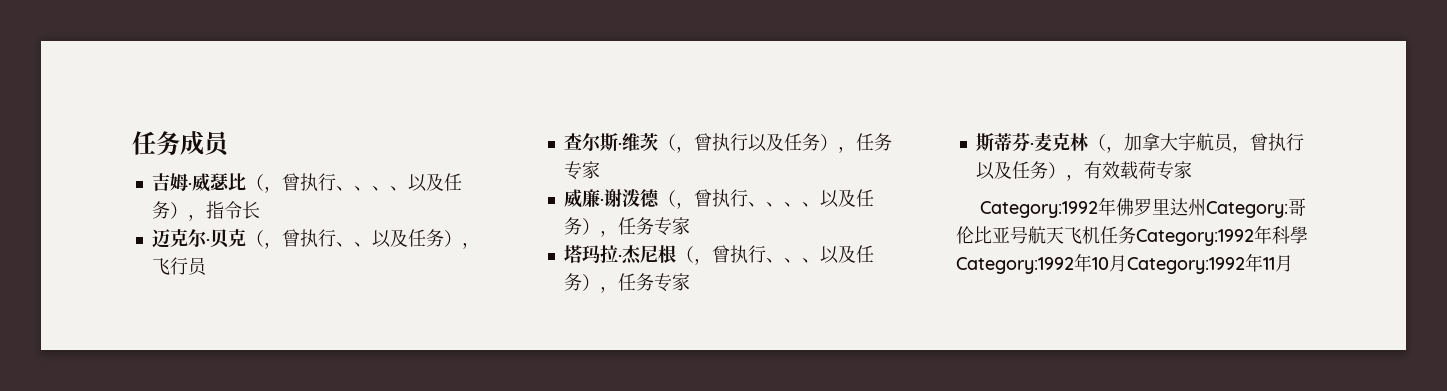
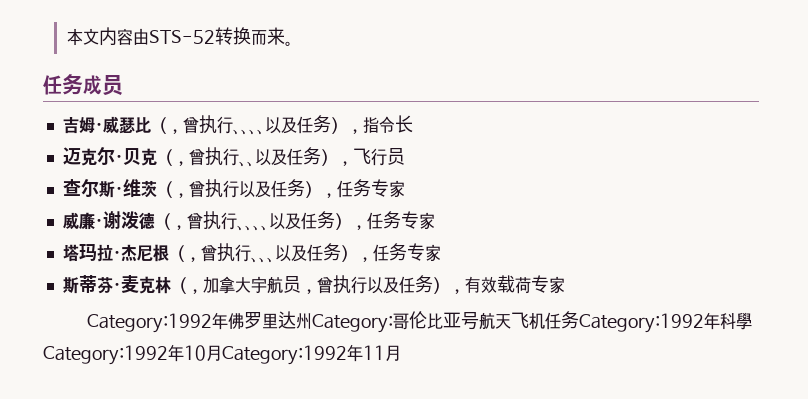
(132, 143) none -> [66,27,293,46] 本文内容由STS-52转换而来。 //

